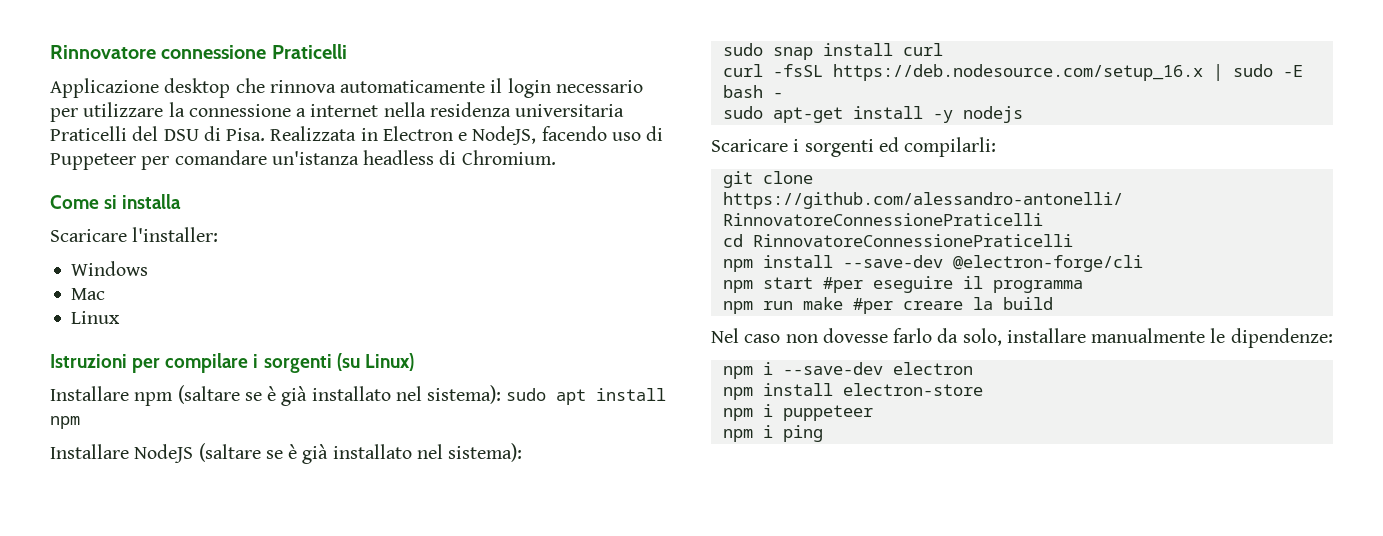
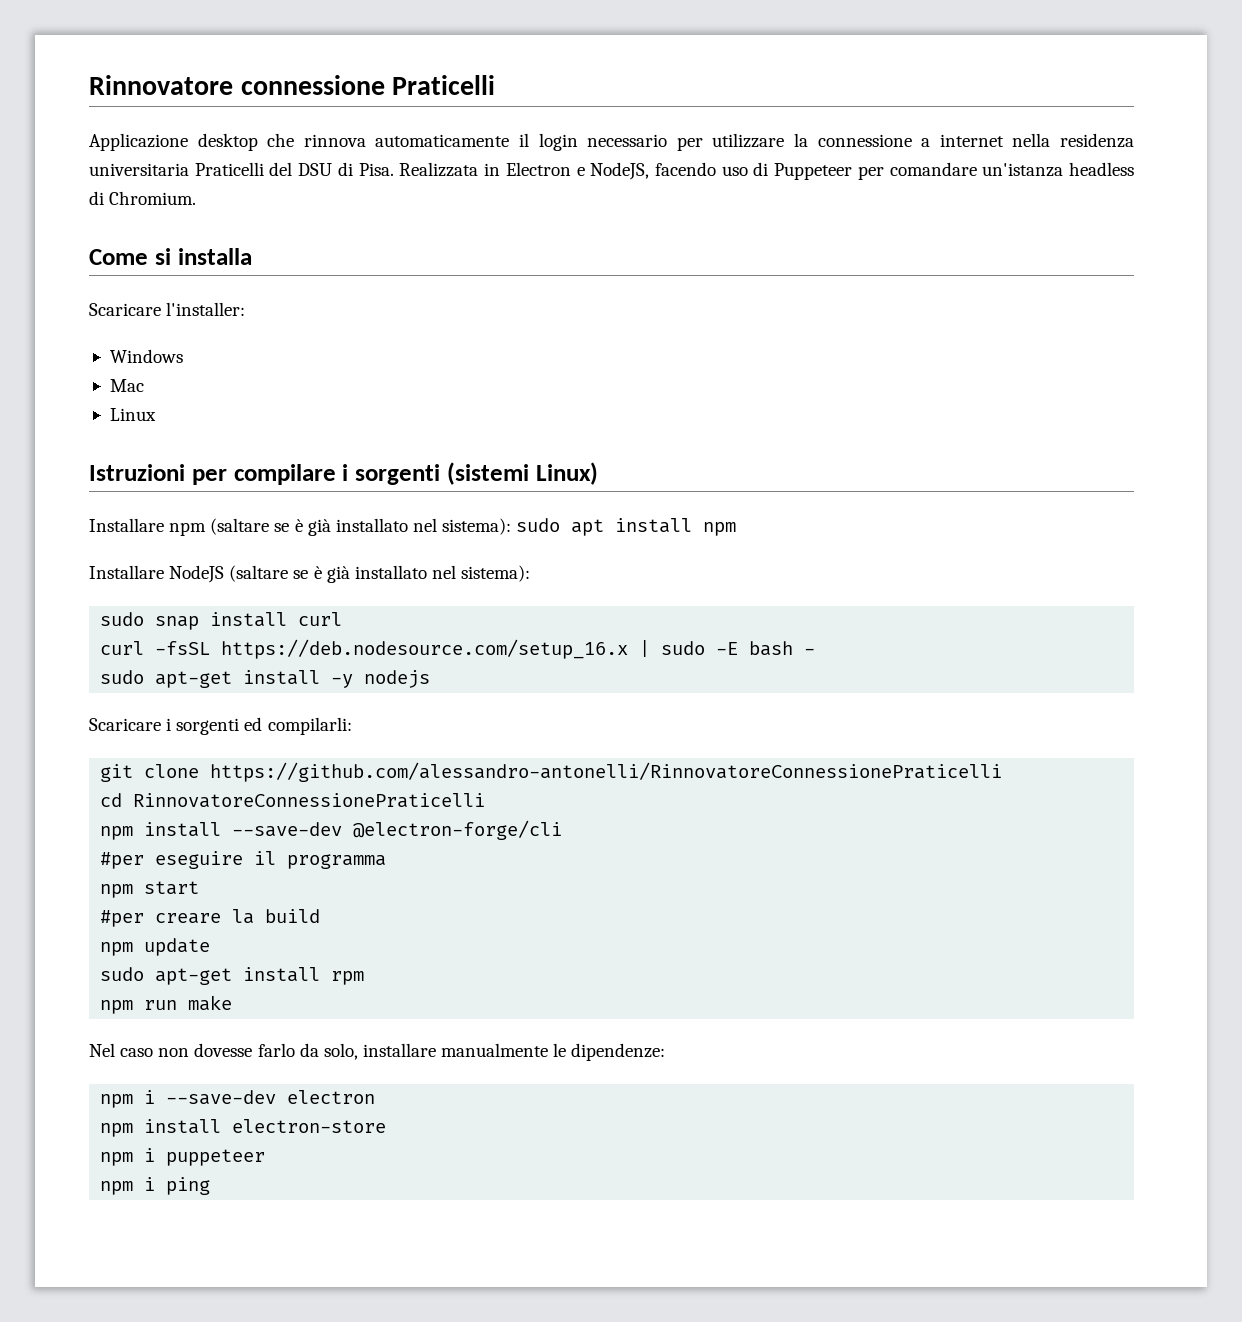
[336,353,360,371] (su -> [446,462,529,485] (sistemi
[722,277,813,293] npm start -> (563, 830) none
[762,297,843,310] run make -> [144,881,200,895] start //
(1053, 303) none -> [100,938,211,956] [100,967,365,985] [100,995,233,1014] // npm update // sudo apt-get install rpm // npm run make

